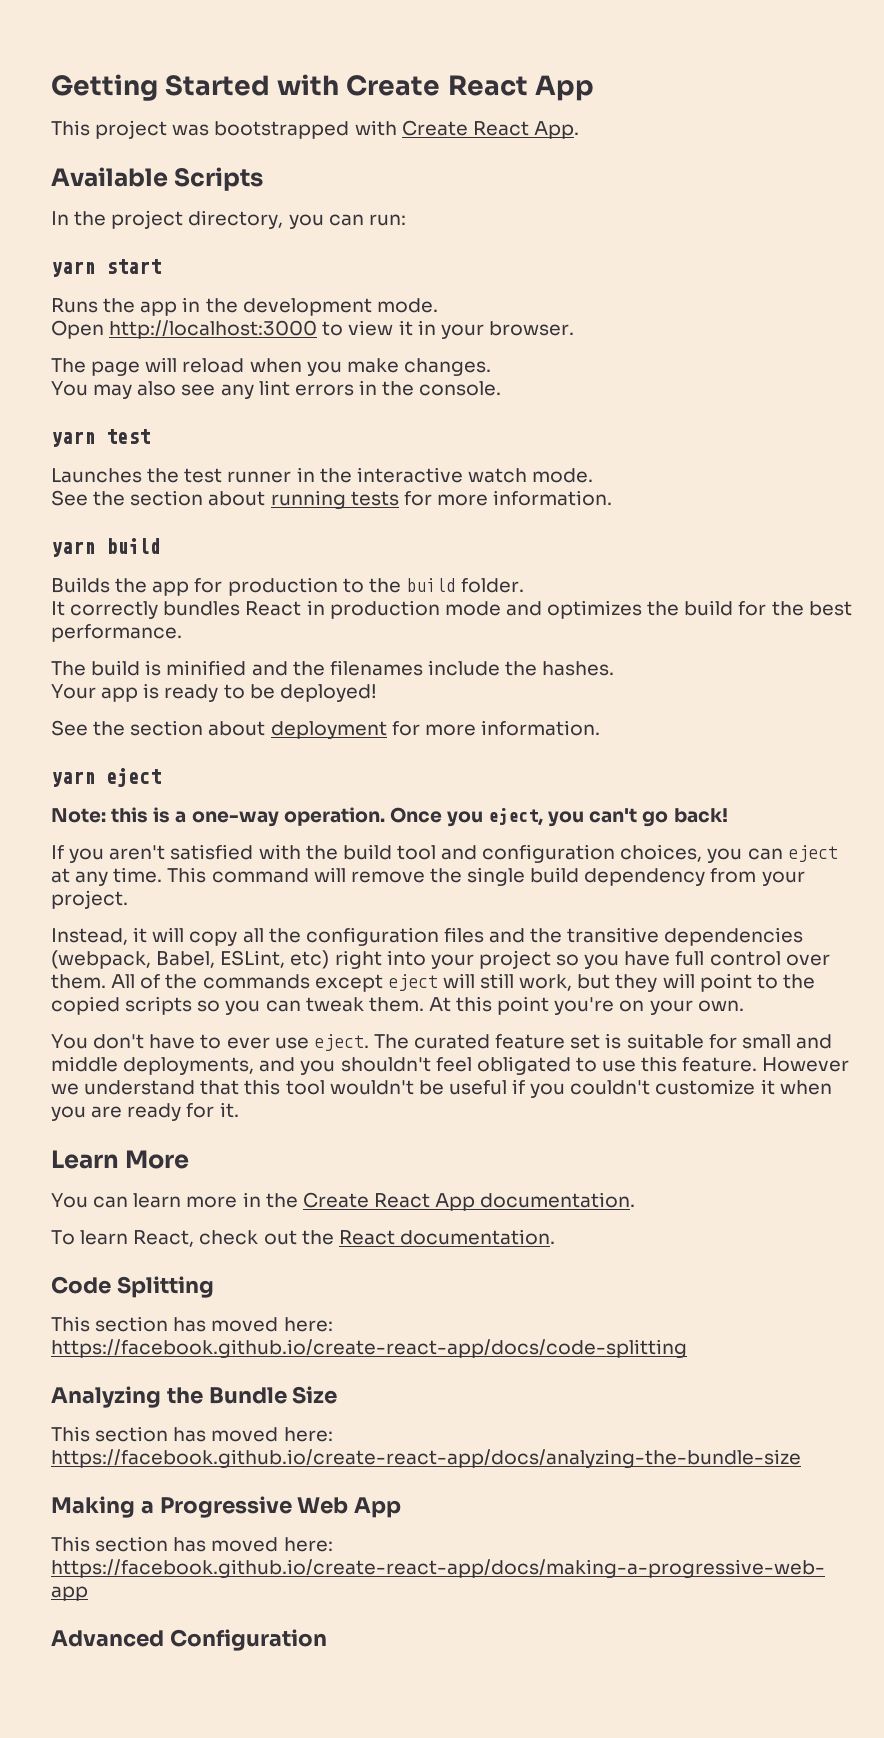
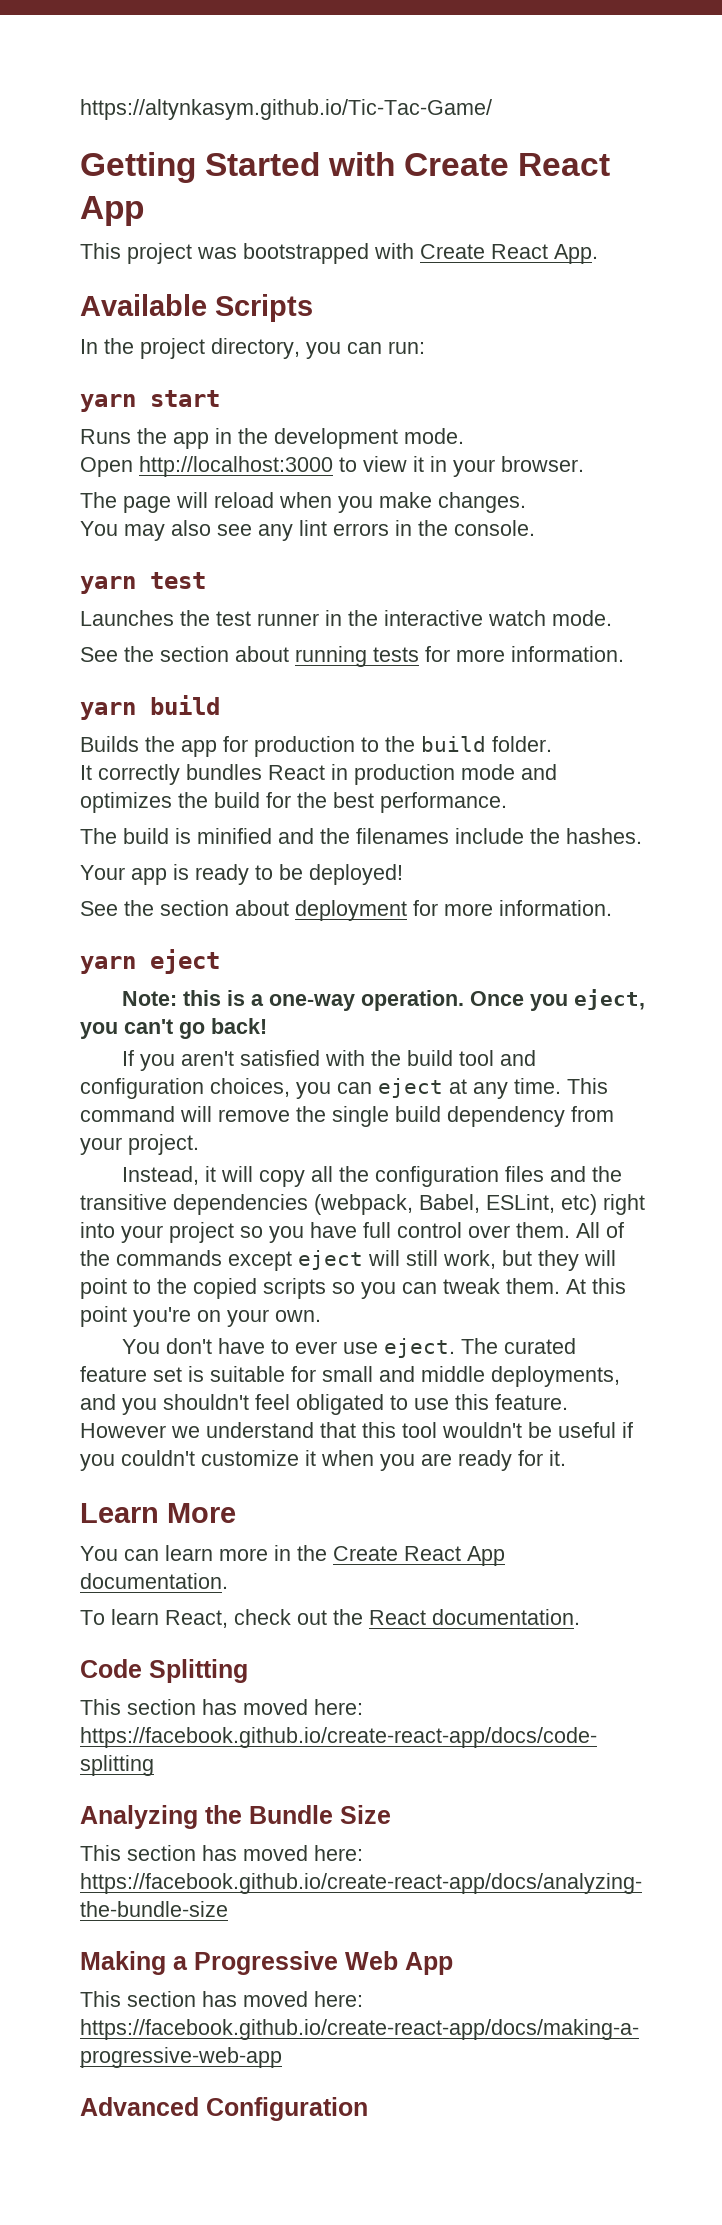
(51, 87) none -> [80,99,492,120] https://altynkasym.github.io/Tic-Tac-Game/ //

